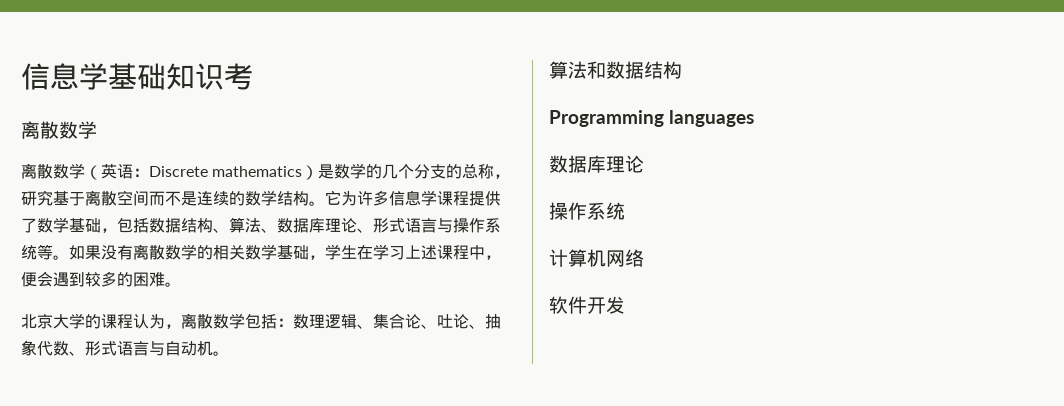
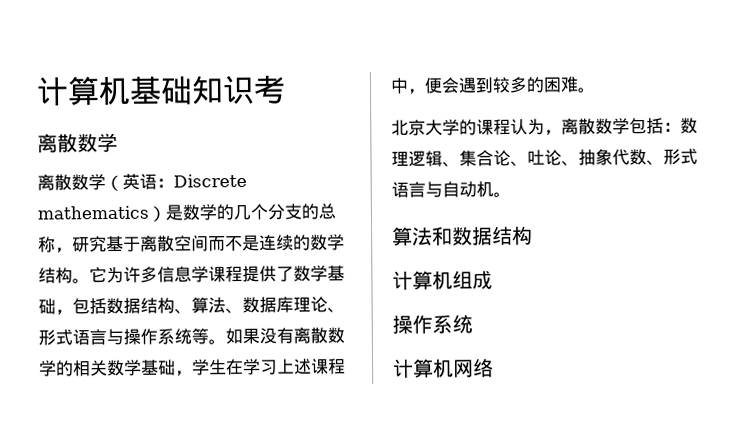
[21,63,108,90] 信息学 -> [36,75,131,107] 计算机
[549,110,754,127] [549,155,644,173] Programming languages // 数据库理论 -> [392,270,493,290] 计算机组成
[549,296,625,314] // 软件开发 -> (494, 368) none

